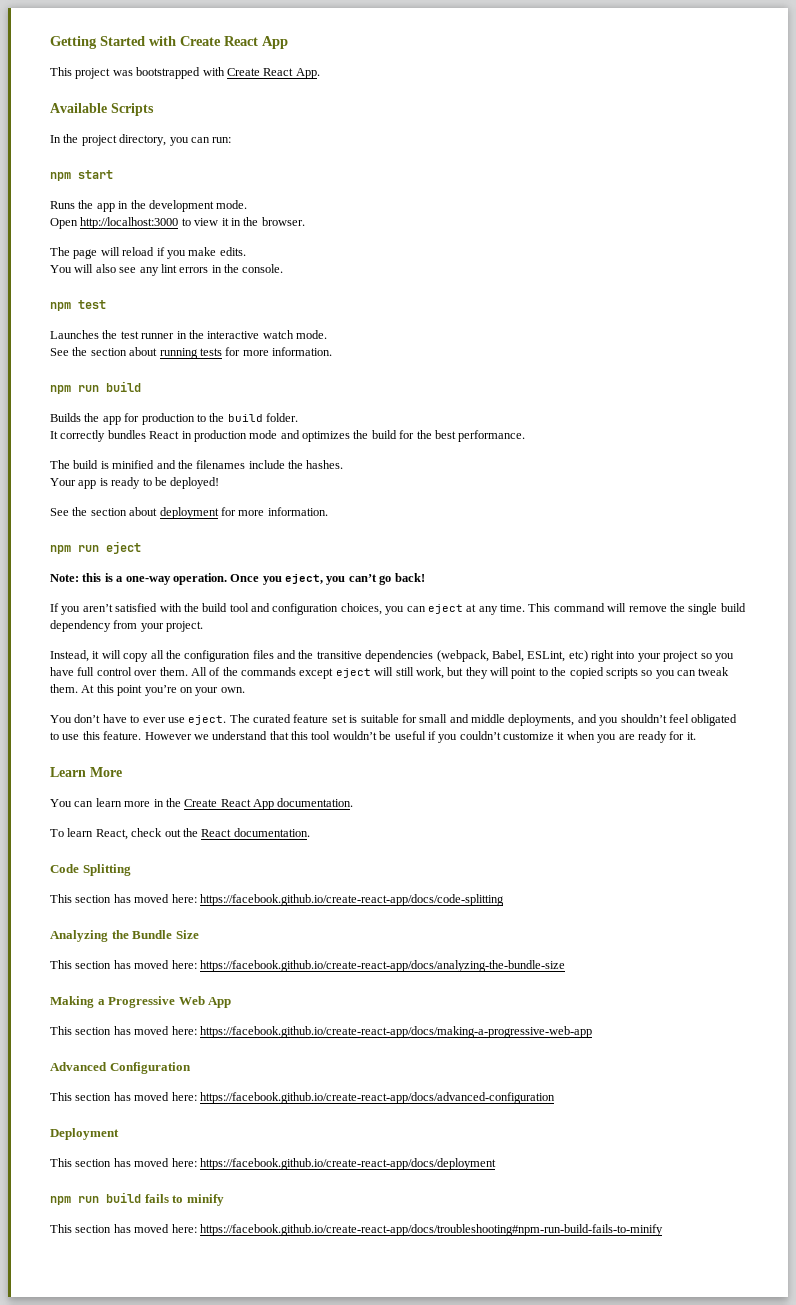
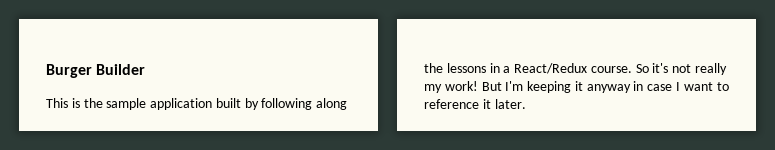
[50,36,288,49] [50,67,320,79] [50,103,154,116] [50,134,232,146] [50,170,113,181] [50,200,248,212] [50,217,305,229] [50,247,246,259] [50,264,284,276] [50,300,106,311] [50,330,327,339] [50,347,332,359] [50,381,141,394] [50,413,298,425] [50,430,526,442] [50,460,344,469] [50,477,220,489] [50,507,328,519] [50,541,141,554] [50,573,425,585] [50,603,746,615] [50,620,204,632] [50,650,734,662] [50,667,730,679] [50,684,245,696] [50,714,738,726] [50,731,696,743] [50,767,122,777] [50,798,354,810] [50,828,310,840] [50,864,131,876] [50,894,504,906] [50,930,199,942] [50,960,565,972] [50,996,232,1008] [50,1026,592,1038] [50,1062,191,1074] [50,1092,555,1104] [50,1128,119,1140] [50,1158,496,1170] [50,1192,224,1206] [50,1224,663,1236] Getting Started with Create React App // This project was bootstrapped with Create React App. // Available Scripts // In the project directory, you can run: // npm start // Runs the app in the development mode. // Open http://localhost:3000 to view it in the browser. // The page will reload if you make edits. // You will also see any lint errors in the console. // npm test // Launches the test runner in the interactive watch mode. // See the section about running tests for more information. // npm run build // Builds the app for production to the build folder. // It correctly bundles React in production mode and optimizes the build for the best performance. // The build is minified and the filenames include the hashes. // Your app is ready to be deployed! // See the section about deployment for more information. // npm run eject // Note: this is a one-way operation. Once you eject, you can’t go back! // If you aren’t satisfied with the build tool and configuration choices, you can eject at any time. This command will remove the single build dependency from your project. // Instead, it will copy all the configuration files and the transitive dependencies (webpack, Babel, ESLint, etc) right into your project so you have full control over them. All of the commands except eject will still work, but they will point to the copied scripts so you can tweak them. At this point you’re on your own. // You don’t have to ever use eject. The curated feature set is suitable for small and middle deployments, and you shouldn’t feel obligated to use this feature. However we understand that this tool wouldn’t be useful if you couldn’t customize it when you are ready for it. // Learn More // You can learn more in the Create React App documentation. // To learn React, check out the React documentation. // Code Splitting // This section has moved here: https://facebook.github.io/create-react-app/docs/code-splitting // Analyzing the Bundle Size // This section has moved here: https://facebook.github.io/create-react-app/docs/analyzing-the-bundle-size // Making a Progressive Web App // This section has moved here: https://facebook.github.io/create-react-app/docs/making-a-progressive-web-app // Advanced Configuration // This section has moved here: https://facebook.github.io/create-react-app/docs/advanced-configuration // Deployment // This section has moved here: https://facebook.github.io/create-react-app/docs/deployment // npm run build fails to minify // This section has moved here: https://facebook.github.io/create-react-app/docs/troubleshooting#npm-run-build-fails-to-minify -> [46,64,146,78] [46,98,348,110] [424,63,728,75] [424,81,729,93] [424,99,526,109] Burger Builder // This is the sample application built by following along the lessons in a React/Redux course. So it's not really my work! But I'm keeping it anyway in case I want to reference it later.

